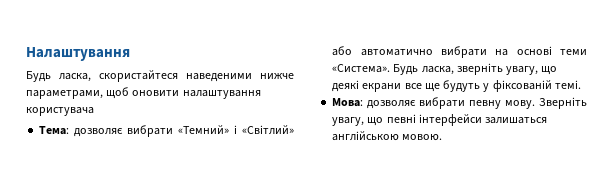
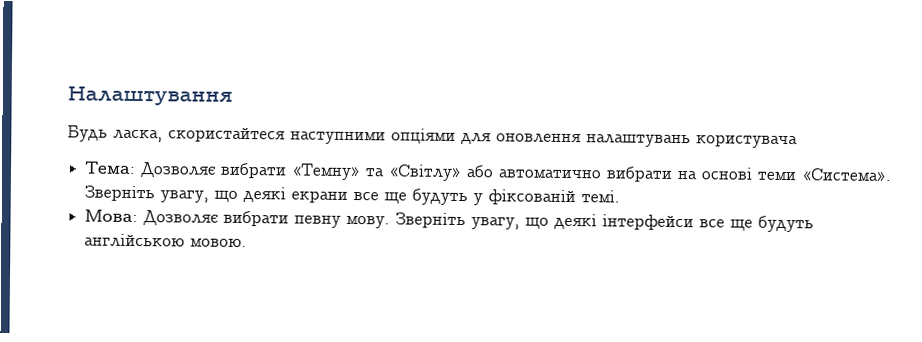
[186,73,294,82] [26,87,261,99] [26,107,94,116] [39,125,294,137] наведеними нижче параметрами, щоб оновити налаштування користувача // Тема: дозволяє вибрати «Темний» і «Світлий» -> [290,128,798,149] [84,161,463,182] наступними опціями для оновлення налаштувань користувача // Тема: Дозволяє вибрати «Темну» та «Світлу»
[393,63,503,75] Будь ласка, зверніть -> [84,185,156,202] Зверніть
[367,100,417,109] дозволяє -> [143,210,219,226] Дозволяє
[386,114,548,126] певні інтерфейси залишаться -> [554,213,815,233] деякі інтерфейси все ще будуть

